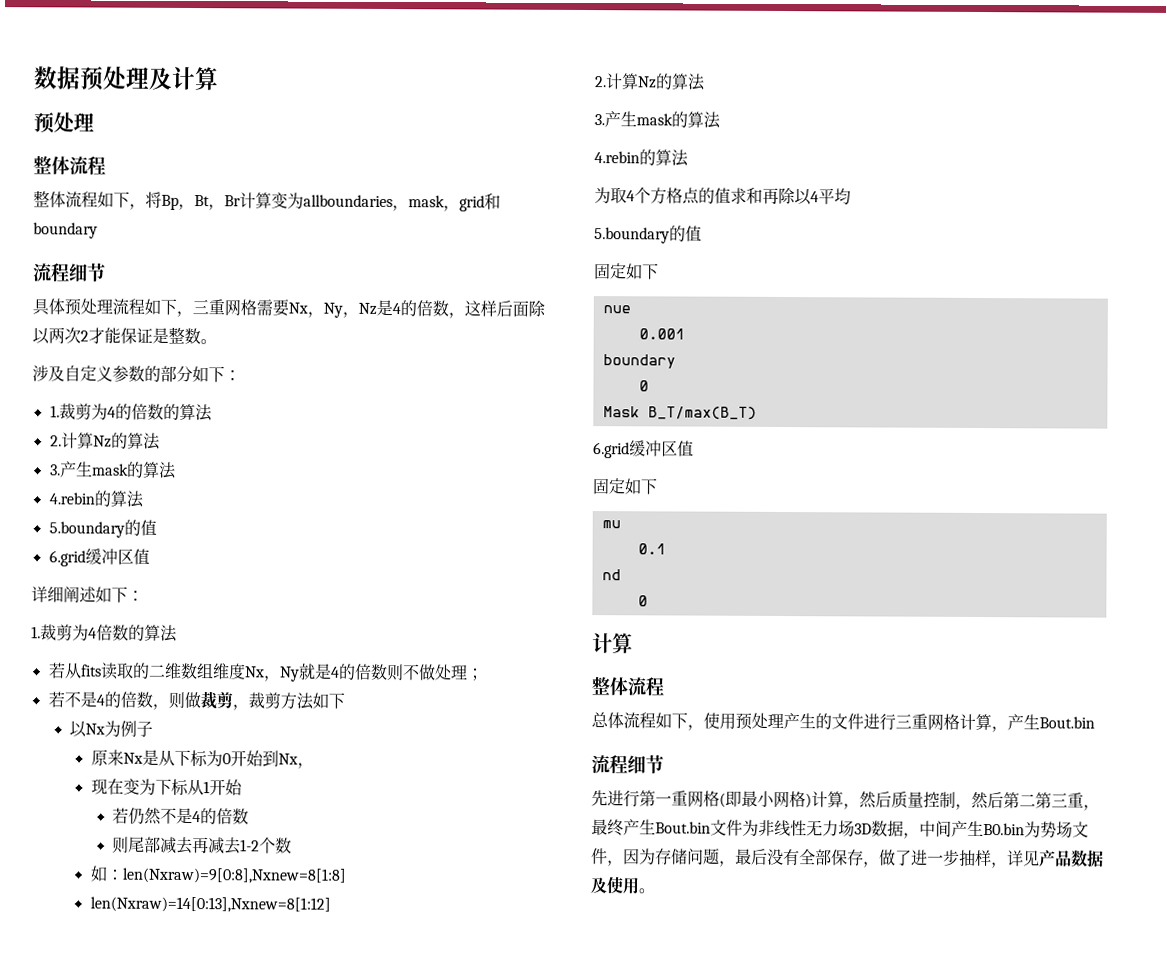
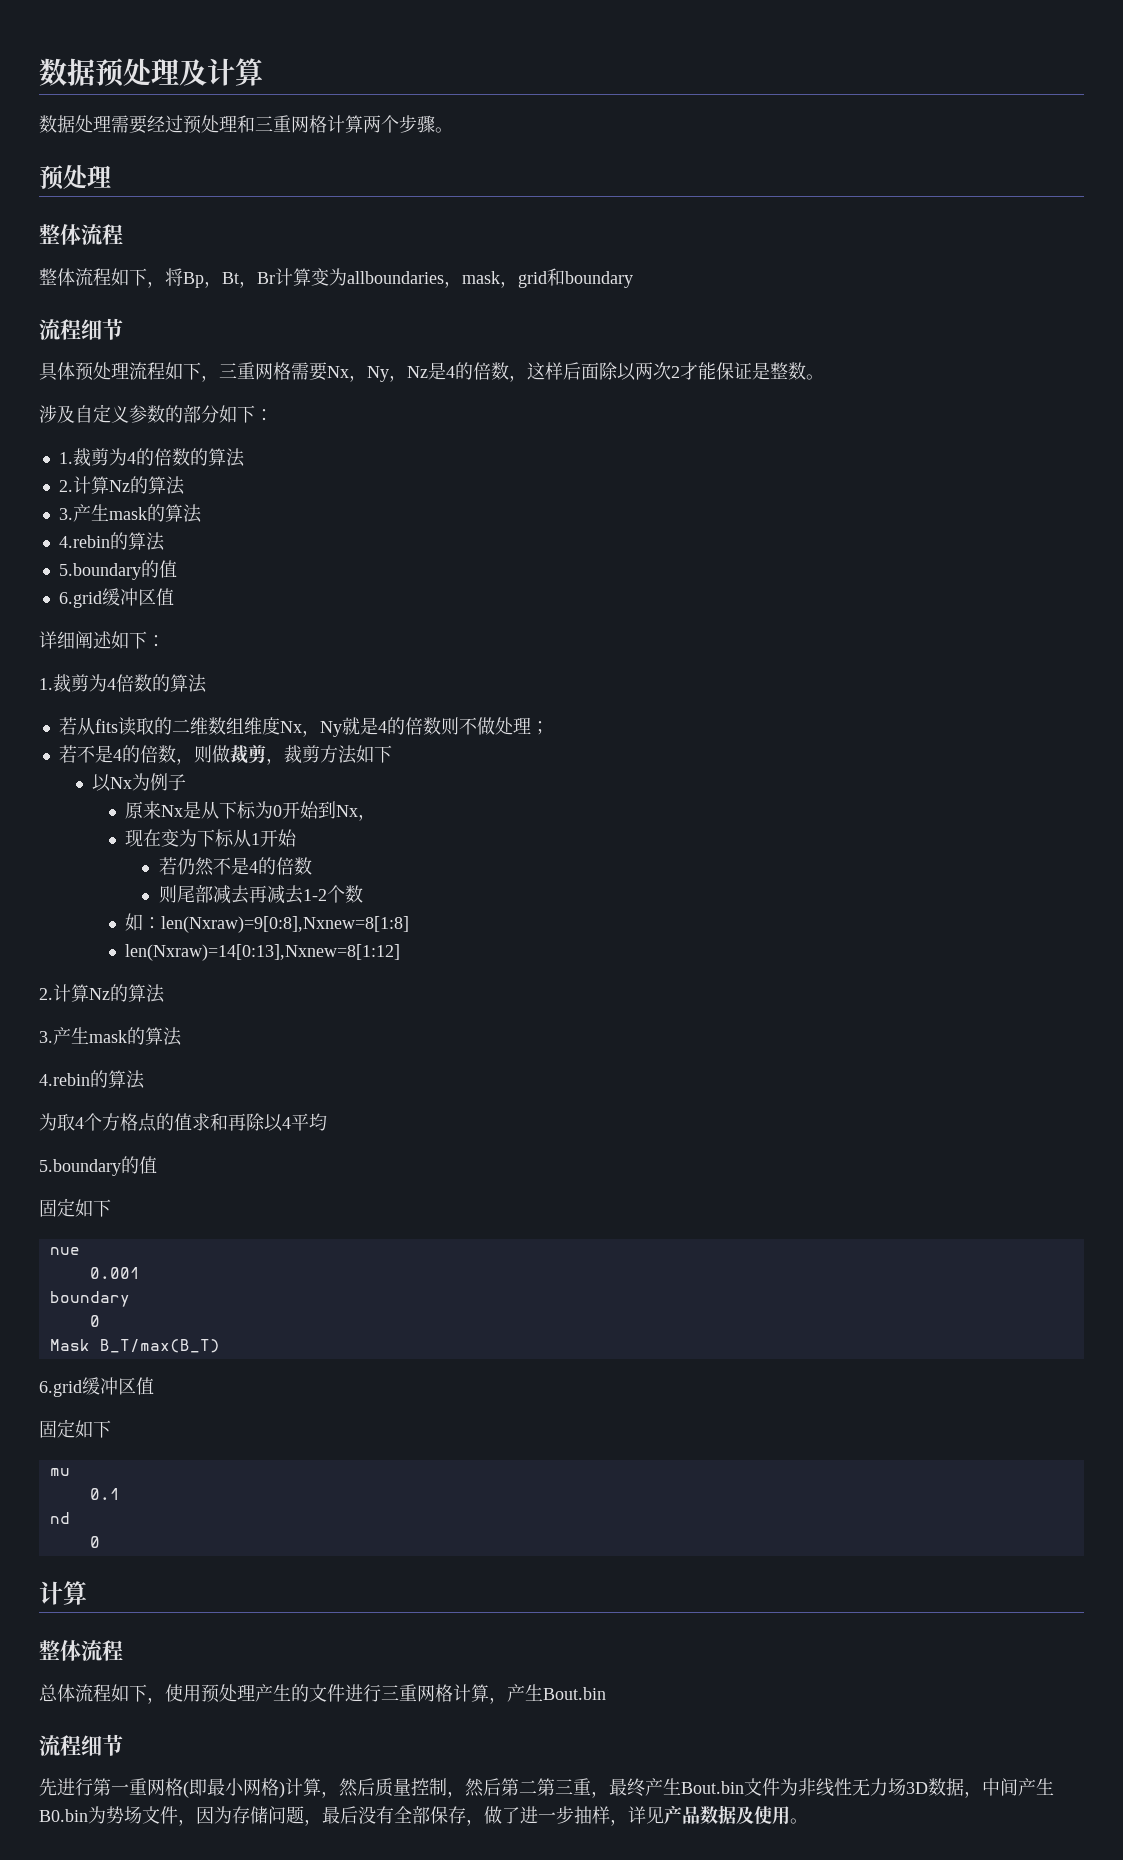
(219, 79) none -> [39,115,453,134] // 数据处理需要经过预处理和三重网格计算两个步骤。

